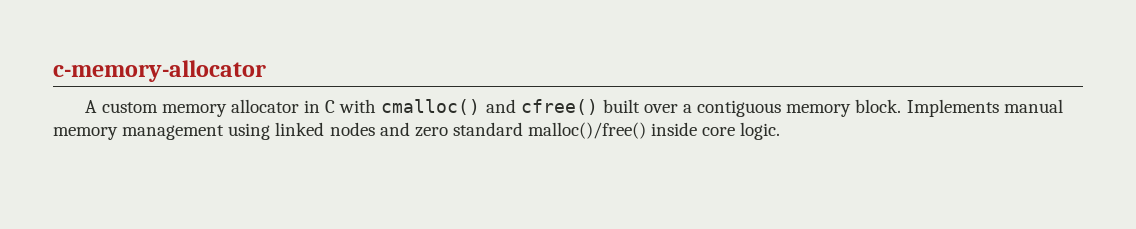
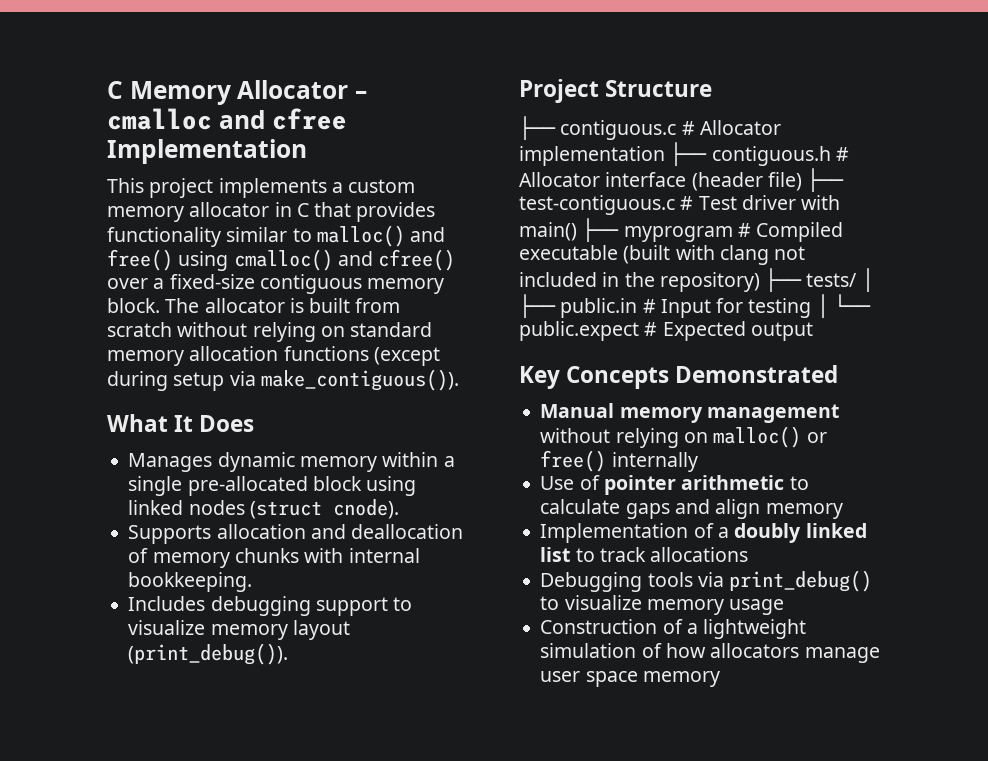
[53,60,266,82] [85,100,98,113] c-memory-allocator // A -> [107,80,367,105] [107,108,348,130] [107,139,307,164] [107,178,343,198] C Memory Allocator – cmalloc and cfree Implementation // This project implements a
[339,99,377,113] with -> [314,202,436,222] [107,225,446,247] [107,249,229,271] that provides functionality similar to malloc() and free() using
[602,99,640,113] built -> (456, 260) none
(693, 108) none -> [169,274,255,289] fixed-size
[906,99,1063,117] [53,122,781,140] Implements manual memory management using linked nodes and zero standard malloc()/free() inside core logic. -> [165,298,401,313] [107,322,433,342] [107,346,440,366] [107,369,459,391] [107,414,255,432] [128,452,455,472] [128,476,417,496] [128,499,399,519] [128,524,464,544] [128,548,420,568] [128,572,253,592] [128,596,413,616] [128,620,350,640] [128,643,289,665] [519,79,713,103] [519,116,781,140] [519,142,849,166] [519,168,845,192] [519,195,841,215] [519,218,844,242] [519,245,806,265] [519,268,874,292] [519,294,871,318] [519,321,813,341] [519,365,839,389] [540,403,839,423] [540,426,827,448] [540,450,698,472] [540,475,809,495] [540,499,843,519] [540,523,867,543] [540,547,749,562] [540,570,873,592] [540,595,785,615] [540,619,807,639] [540,643,880,663] [540,671,720,687] The allocator is built from scratch without relying on standard memory allocation functions (except during setup via make_contiguous()). // What It Does // Manages dynamic memory within a single pre-allocated block using linked nodes (struct cnode). // Supports allocation and deallocation of memory chunks with internal bookkeeping. // Includes debugging support to visualize memory layout (print_debug()). // Project Structure // ├── contiguous.c # Allocator implementation ├── contiguous.h # Allocator interface (header file) ├── test-contiguous.c # Test driver with main() ├── myprogram # Compiled executable (built with clang not included in the repository) ├── tests/ │ ├── public.in # Input for testing │ └── public.expect # Expected output // Key Concepts Demonstrated // Manual memory management without relying on malloc() or free() internally // Use of pointer arithmetic to calculate gaps and align memory // Implementation of a doubly linked list to track allocations // Debugging tools via print_debug() to visualize memory usage // Construction of a lightweight simulation of how allocators manage user space memory

